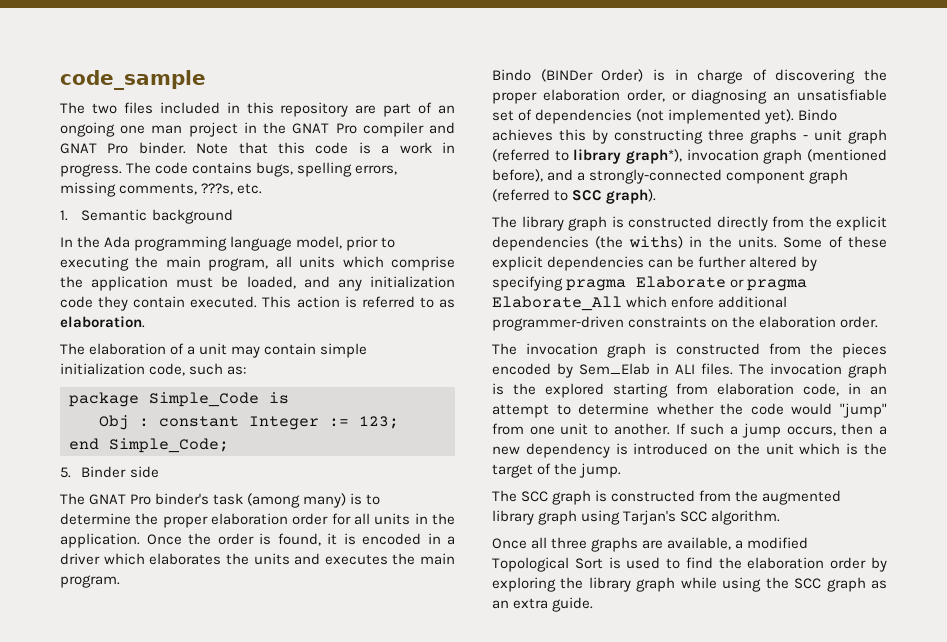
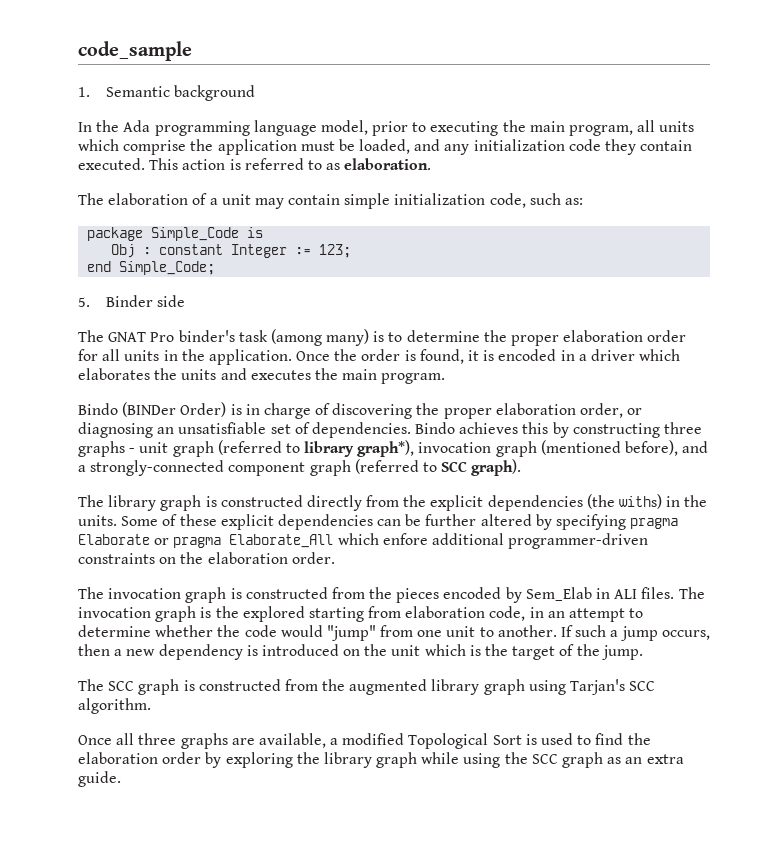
[60,102,455,117] [60,122,456,137] [60,142,455,154] [60,162,398,177] [60,182,263,197] // The two files included in this repository are part of an ongoing one man project in the GNAT Pro compiler and GNAT Pro binder. Note that this code is a work in progress. The code contains bugs, spelling errors, missing comments, ???s, etc. -> (192, 51) none
[535,109,795,124] dependencies (not implemented yet). -> [311,422,411,438] dependencies.

